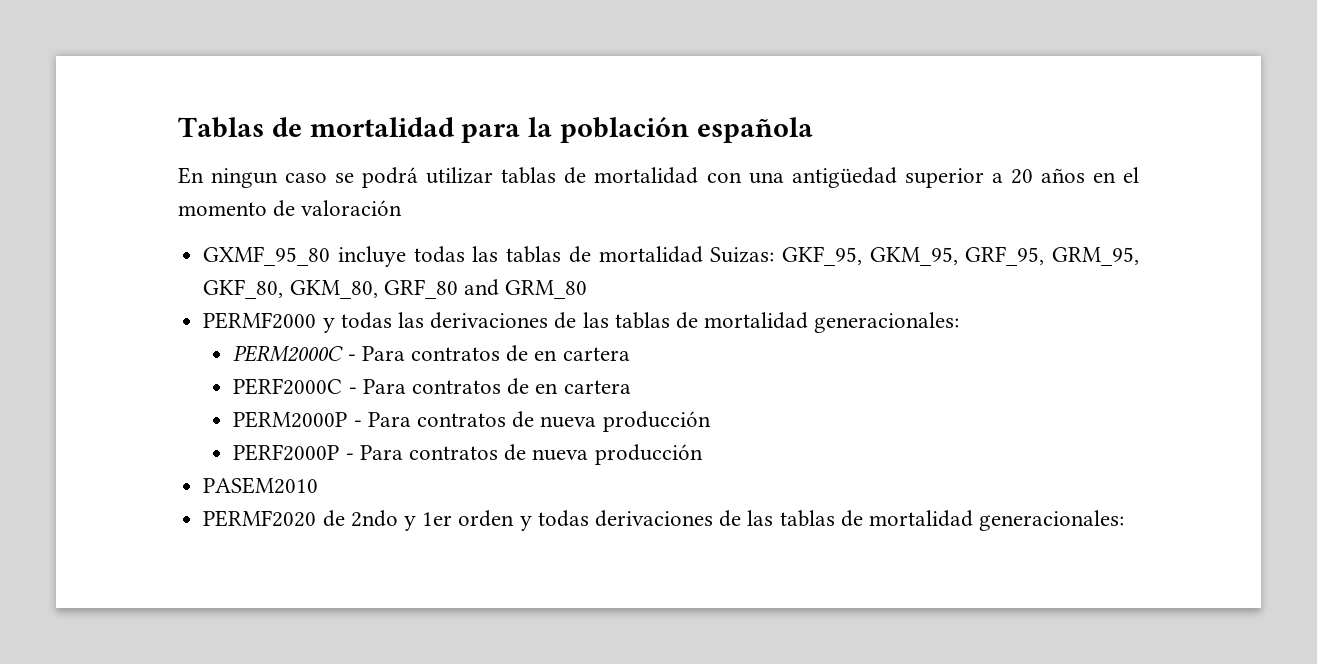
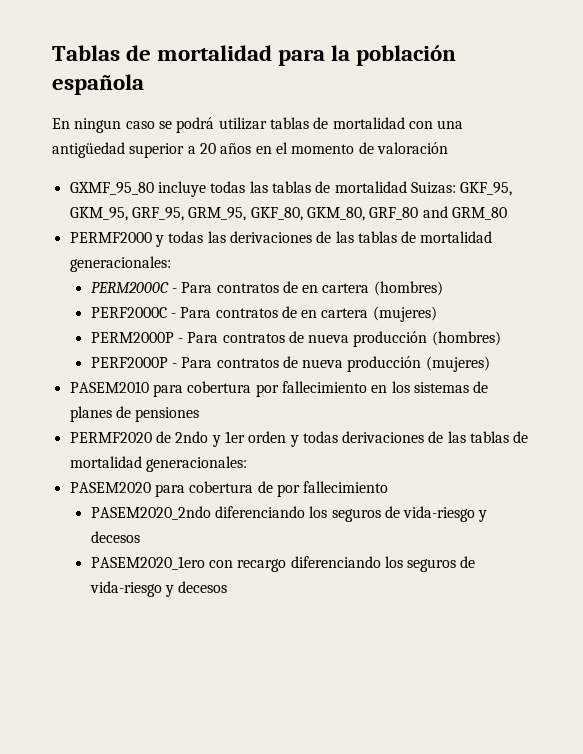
(630, 354) none -> [373,281,443,296] (hombres)
(631, 387) none -> [372,306,437,322] (mujeres)
(711, 421) none -> [431,331,501,346] (hombres)
(703, 454) none -> [425,356,490,372] (mujeres)
(319, 485) none -> [152,381,489,397] [69,406,200,422] para cobertura por fallecimiento en los sistemas de planes de pensiones
(1125, 520) none -> [69,481,389,497] [90,506,488,522] [90,531,140,543] [90,556,476,572] [89,581,228,597] // PASEM2020 para cobertura de por fallecimiento // PASEM2020_2ndo diferenciando los seguros de vida-riesgo y decesos // PASEM2020_1ero con recargo diferenciando los seguros de vida-riesgo y decesos

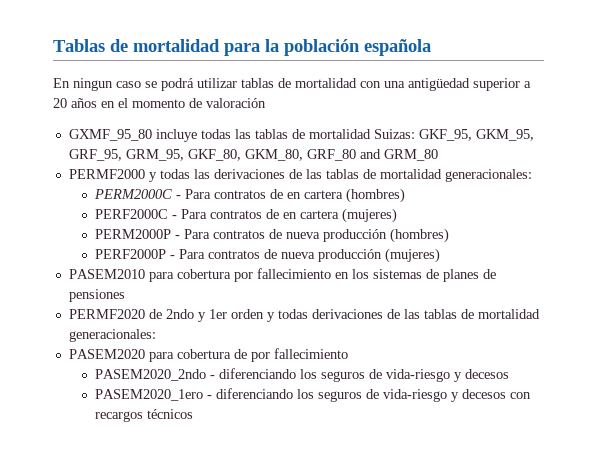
(211, 513) none -> [210,375,216,379] -
[208,556,476,572] [89,581,228,597] con recargo diferenciando los seguros de vida-riesgo y decesos -> [207,388,532,402] [95,409,194,422] - diferenciando los seguros de vida-riesgo y decesos con recargos técnicos

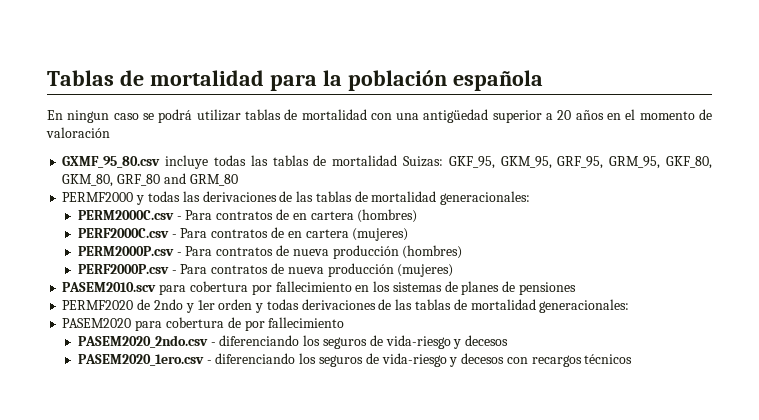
[68,129,152,141] GXMF_95_80 -> [62,156,161,168] GXMF_95_80.csv
[94,189,173,199] PERM2000C -> [77,210,174,220] PERM2000C.csv
[95,209,169,219] PERF2000C -> [77,228,169,238] PERF2000C.csv
[95,229,172,239] PERM2000P -> [77,246,174,256] PERM2000P.csv
[95,249,167,259] PERF2000P -> [77,264,169,274] PERF2000P.csv
[68,269,145,279] PASEM2010 -> [62,282,157,292] PASEM2010.scv
[95,369,207,381] PASEM2020_2ndo -> [77,335,208,348] PASEM2020_2ndo.csv
[95,389,204,401] PASEM2020_1ero -> [77,354,204,366] PASEM2020_1ero.csv

